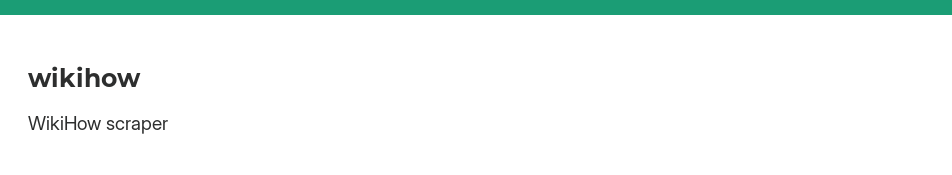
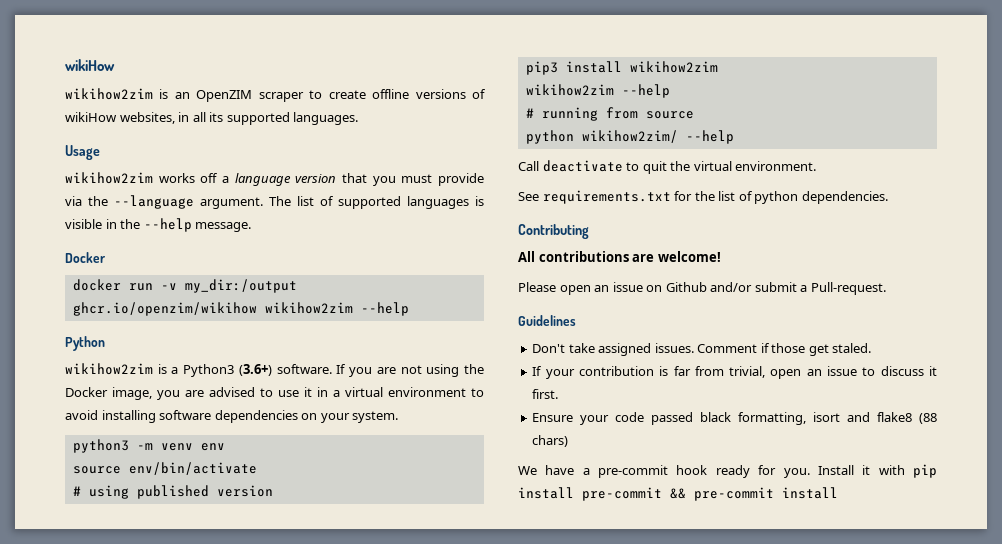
[28,66,141,87] [28,116,169,134] wikihow // WikiHow scraper -> [65,59,115,71] [65,88,487,102] [65,112,359,125] [65,145,100,160] [65,172,485,186] [65,195,484,209] [65,218,252,232] [65,252,106,263] [72,279,297,293] [72,302,409,316] [65,336,105,351] [65,363,485,377] [65,387,484,400] [65,410,399,423] [72,439,225,453] [72,462,257,475] [72,485,273,499] [525,61,718,75] [525,84,670,98] [525,107,694,121] [525,130,734,144] [518,160,817,174] [518,190,888,204] [518,224,589,239] [518,251,721,262] [518,282,886,295] [518,315,576,326] [532,343,872,356] [532,366,937,379] [532,389,559,399] [532,412,937,425] [532,435,569,447] [518,464,937,478] [518,487,838,501] wikiHow // wikihow2zim is an OpenZIM scraper to create offline versions of wikiHow websites, in all its supported languages. // Usage // wikihow2zim works off a language version that you must provide via the --language argument. The list of supported languages is visible in the --help message. // Docker // docker run -v my_dir:/output ghcr.io/openzim/wikihow wikihow2zim --help // Python // wikihow2zim is a Python3 (3.6+) software. If you are not using the Docker image, you are advised to use it in a virtual environment to avoid installing software dependencies on your system. // python3 -m venv env // source env/bin/activate // # using published version // pip3 install wikihow2zim // wikihow2zim --help // # running from source // python wikihow2zim/ --help // Call deactivate to quit the virtual environment. // See requirements.txt for the list of python dependencies. // Contributing // All contributions are welcome! // Please open an issue on Github and/or submit a Pull-request. // Guidelines // Don't take assigned issues. Comment if those get staled. // If your contribution is far from trivial, open an issue to discuss it first. // Ensure your code passed black formatting, isort and flake8 (88 chars) // We have a pre-commit hook ready for you. Install it with pip install pre-commit && pre-commit install

